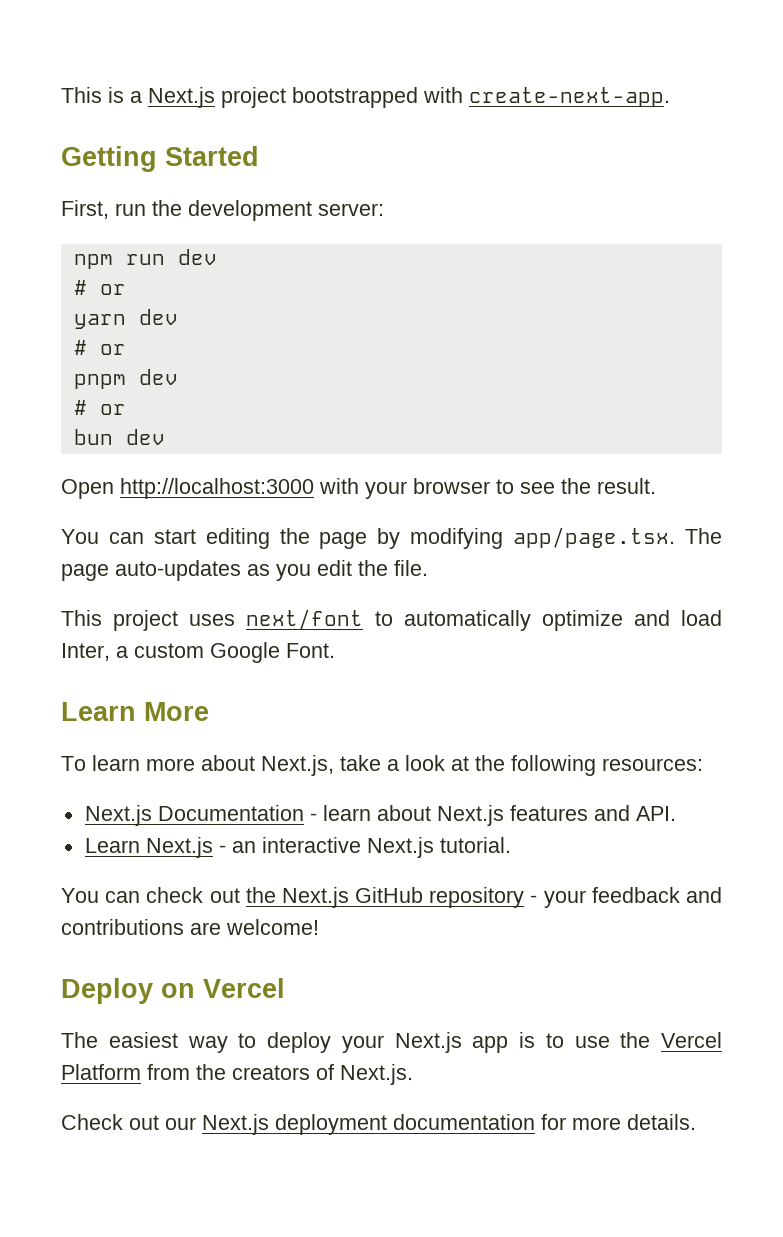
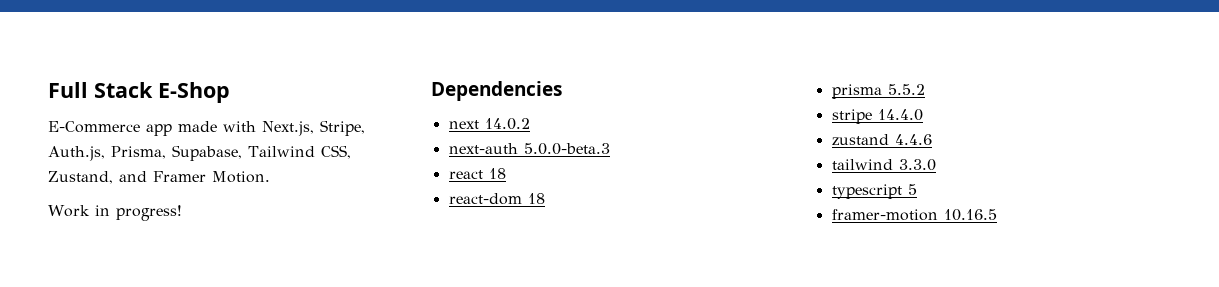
[61,87,670,108] [61,146,259,172] [61,200,384,221] [73,249,217,269] [73,280,126,295] [73,309,178,329] [73,340,126,355] [73,369,178,389] [73,400,126,415] [73,429,165,445] [61,478,656,499] [61,527,723,549] [61,560,428,581] [61,609,722,631] [61,642,335,663] [61,702,209,721] [61,755,703,776] [84,805,676,826] [84,837,511,858] [61,887,722,908] [61,919,319,935] [61,978,285,1004] [61,1032,722,1053] [61,1064,413,1085] [61,1114,696,1135] This is a Next.js project bootstrapped with create-next-app. // Getting Started // First, run the development server: // npm run dev // # or // yarn dev // # or // pnpm dev // # or // bun dev // Open http://localhost:3000 with your browser to see the result. // You can start editing the page by modifying app/page.tsx. The page auto-updates as you edit the file. // This project uses next/font to automatically optimize and load Inter, a custom Google Font. // Learn More // To learn more about Next.js, take a look at the following resources: // Next.js Documentation - learn about Next.js features and API. // Learn Next.js - an interactive Next.js tutorial. // You can check out the Next.js GitHub repository - your feedback and contributions are welcome! // Deploy on Vercel // The easiest way to deploy your Next.js app is to use the Vercel Platform from the creators of Next.js. // Check out our Next.js deployment documentation for more details. -> [48,82,230,103] [48,120,365,136] [48,145,351,161] [48,171,270,184] [48,205,182,221] [431,81,562,101] [448,118,530,130] [448,143,610,155] [448,168,506,179] [448,193,545,205] [831,84,925,99] [831,109,923,124] [831,134,932,146] [831,159,936,171] [831,184,917,199] [831,209,997,221] Full Stack E-Shop // E-Commerce app made with Next.js, Stripe, Auth.js, Prisma, Supabase, Tailwind CSS, Zustand, and Framer Motion. // Work in progress! // Dependencies // next 14.0.2 // next-auth 5.0.0-beta.3 // react 18 // react-dom 18 // prisma 5.5.2 // stripe 14.4.0 // zustand 4.4.6 // tailwind 3.3.0 // typescript 5 // framer-motion 10.16.5

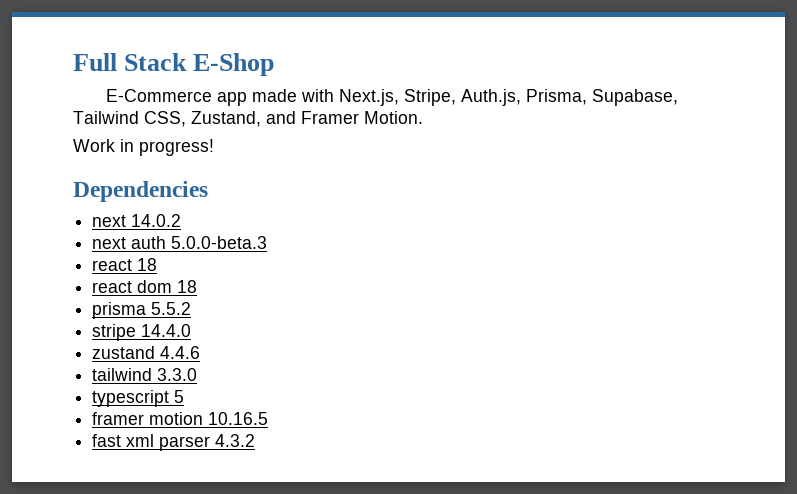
[448,143,518,154] next-auth -> [92,236,167,249] next auth
[448,193,522,205] react-dom -> [92,280,173,293] react dom
[831,209,938,221] framer-motion -> [92,412,204,425] framer motion
(997, 215) none -> [92,434,256,451] // fast xml parser 4.3.2

